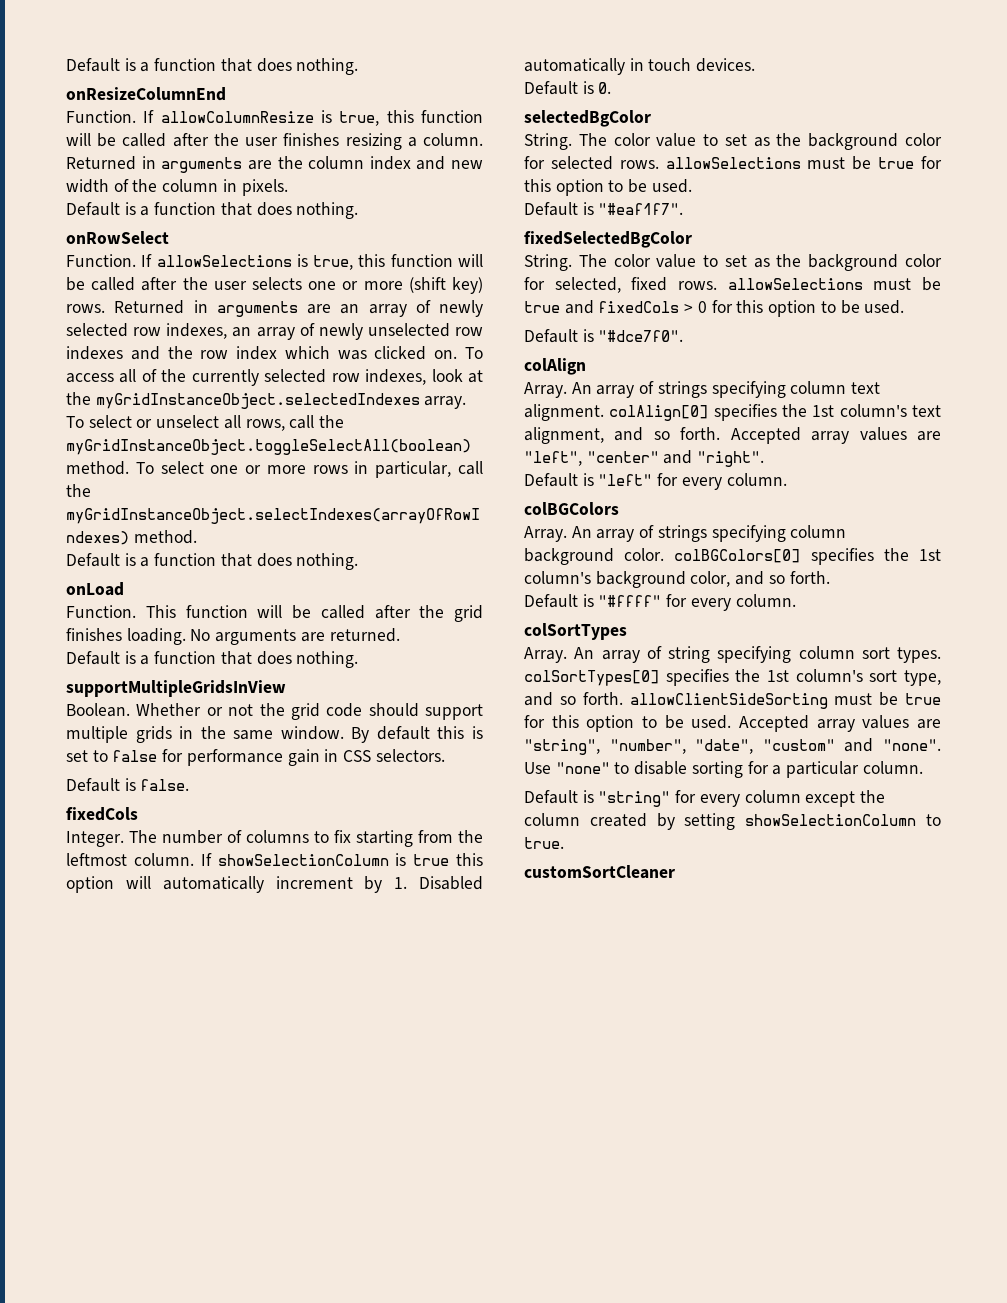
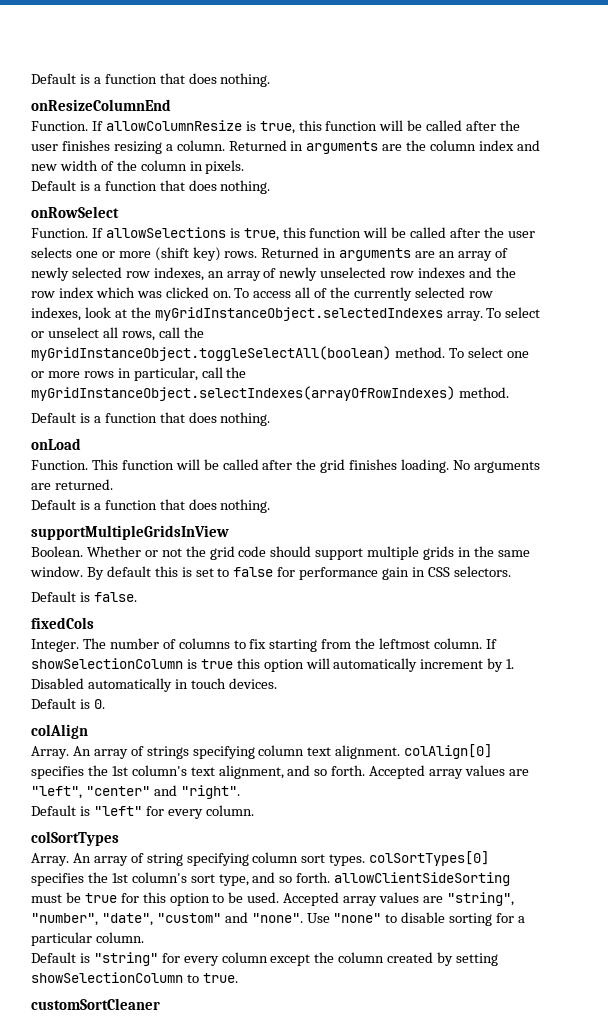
[524,110,651,127] [524,133,942,150] [524,156,942,170] [524,179,692,196] [524,202,684,216] [524,231,692,248] [524,254,942,271] [524,277,941,293] [524,300,905,317] [524,329,684,343] // selectedBgColor // String. The color value to set as the background color for selected rows. allowSelections must be true for this option to be used. // Default is "#eaf1f7". // fixedSelectedBgColor // String. The color value to set as the background color for selected, fixed rows. allowSelections must be true and fixedCols > 0 for this option to be used. // Default is "#dce7f0". -> (105, 704) none
[524,502,619,515] [524,525,847,542] [524,548,941,565] [524,571,830,588] [524,594,796,611] // colBGColors // Array. An array of strings specifying column background color. colBGColors[0] specifies the 1st column's background color, and so forth. // Default is "#ffff" for every column. -> (254, 810) none

